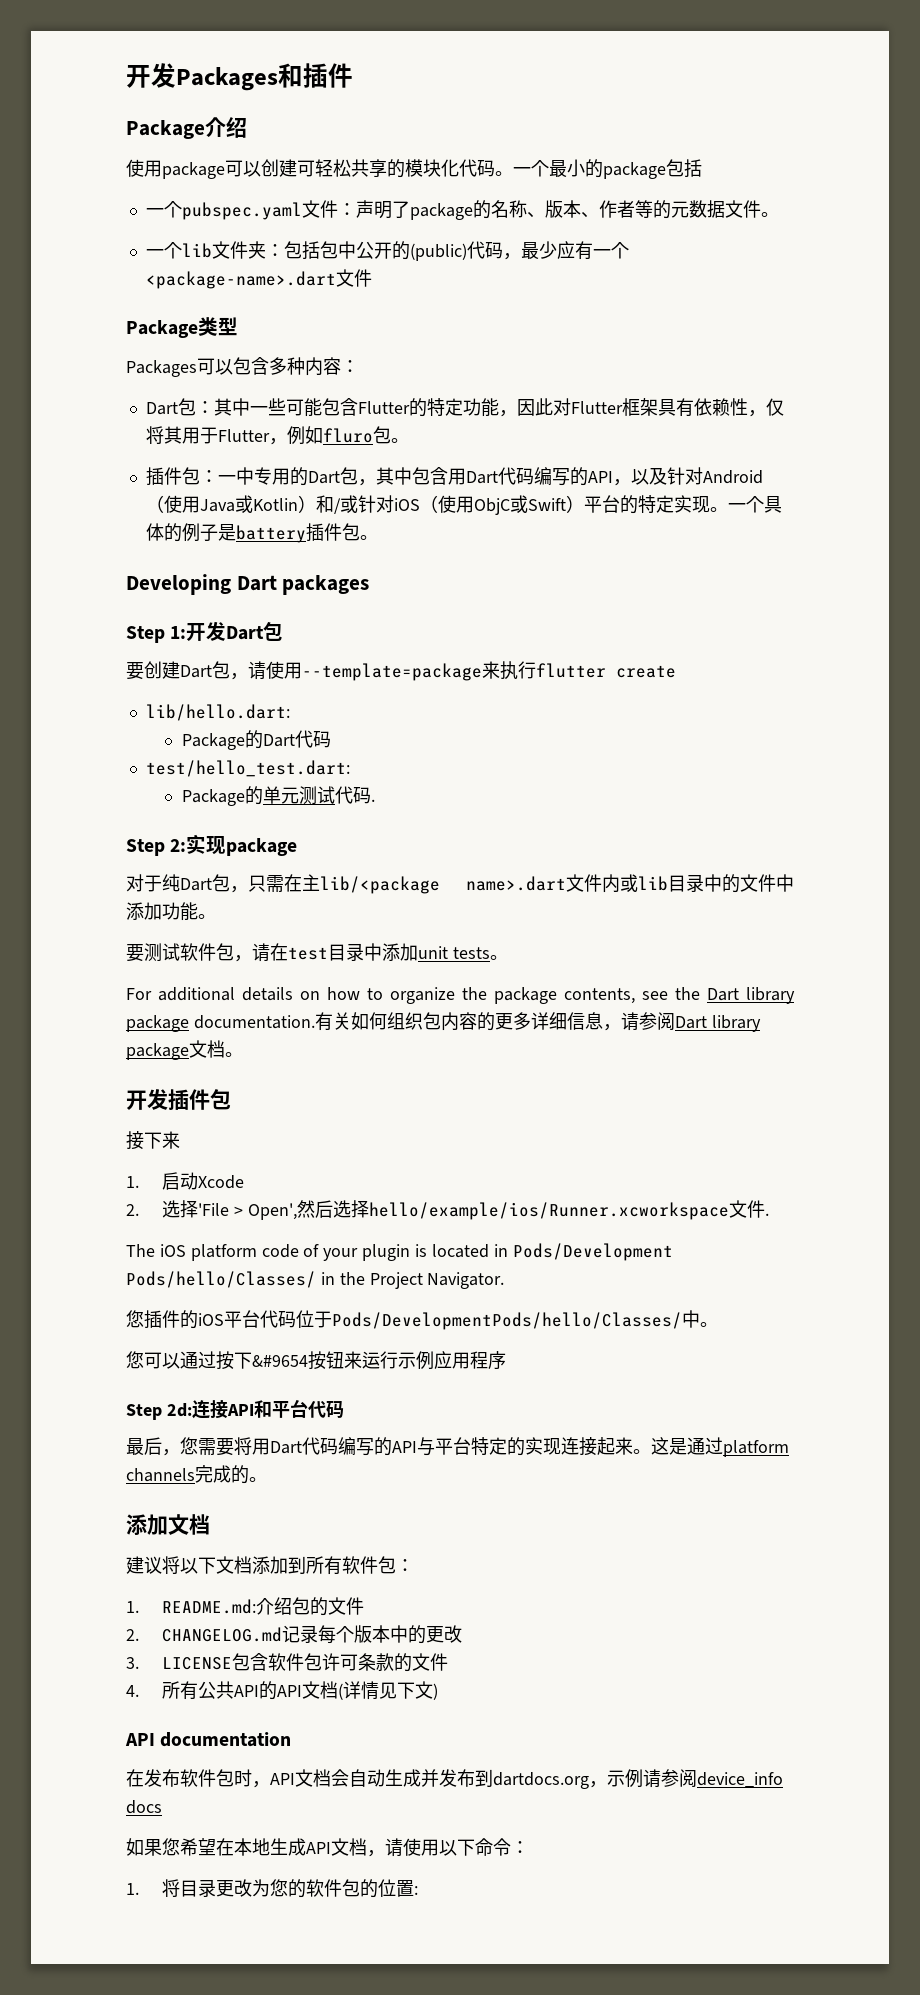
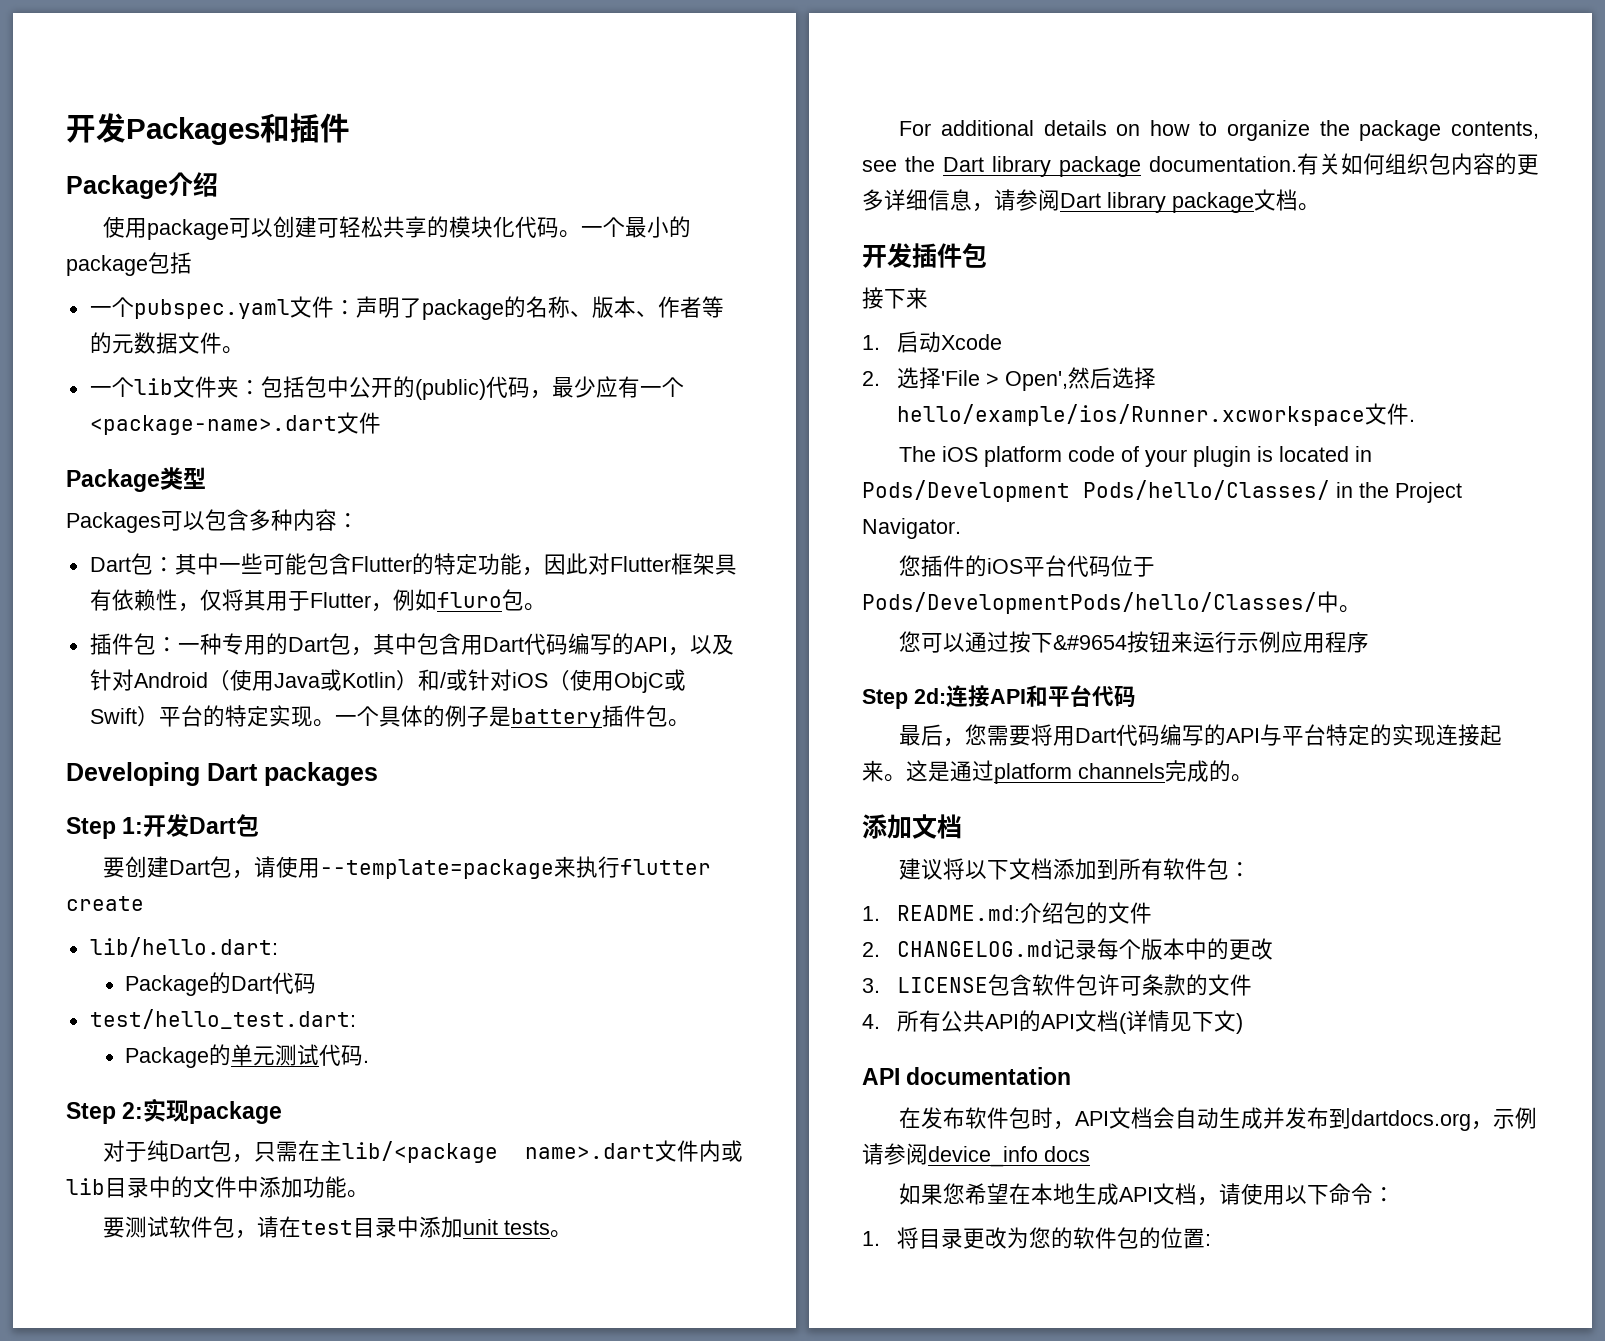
[235,467,254,485] 中 -> [199,633,222,655] 种

